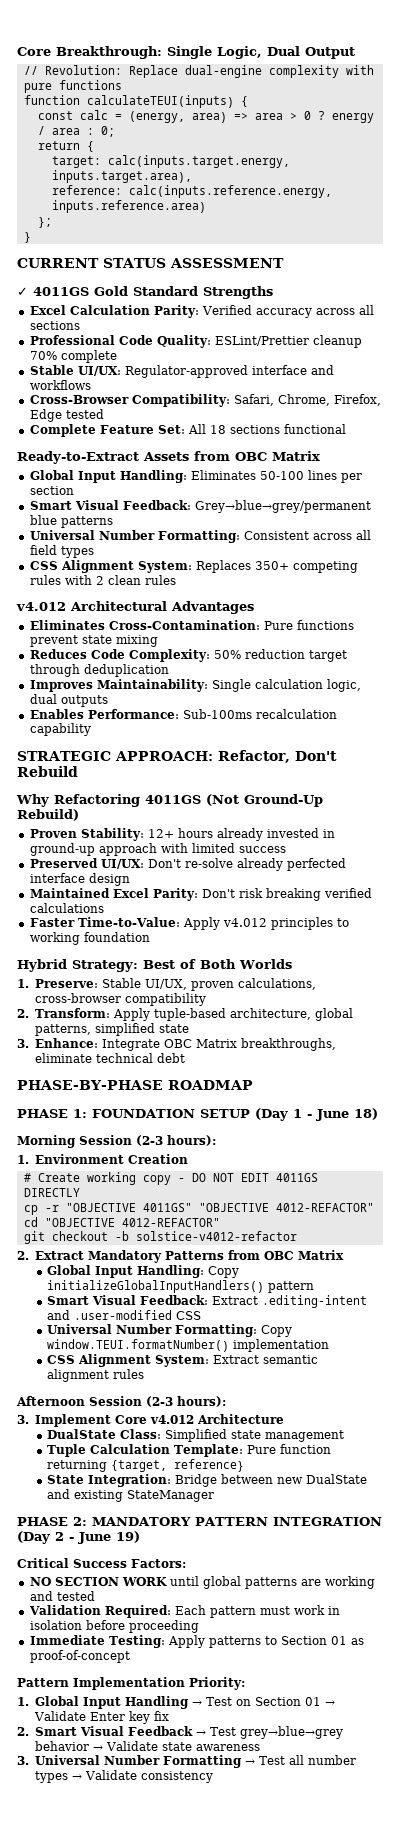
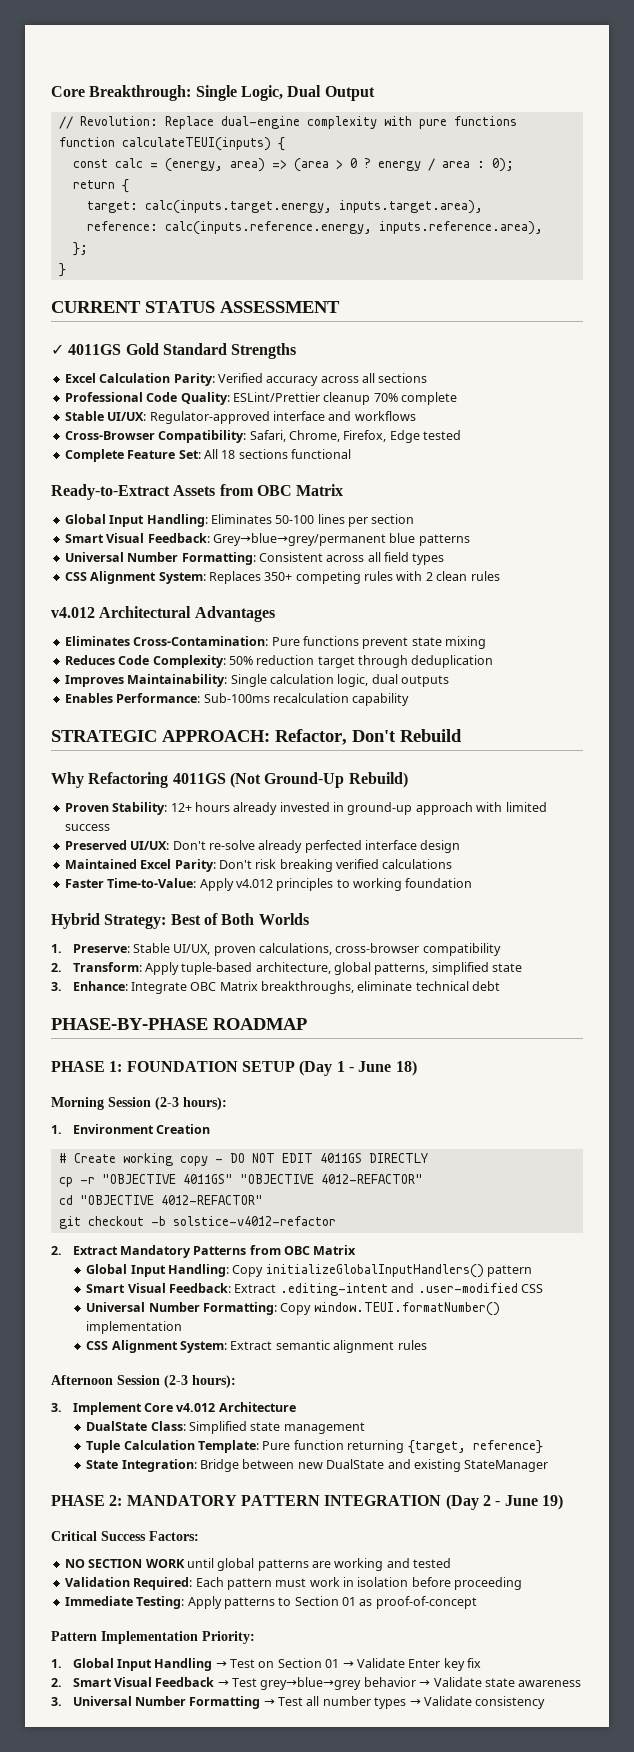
[254,113,283,120] area -> [293,158,329,172] (area
[100,126,115,137] 0; -> [491,158,514,172] 0);
[51,200,206,213] inputs.reference.area) -> [378,221,543,235] inputs.reference.area),

